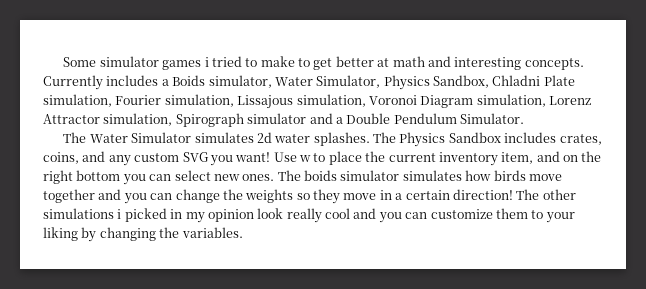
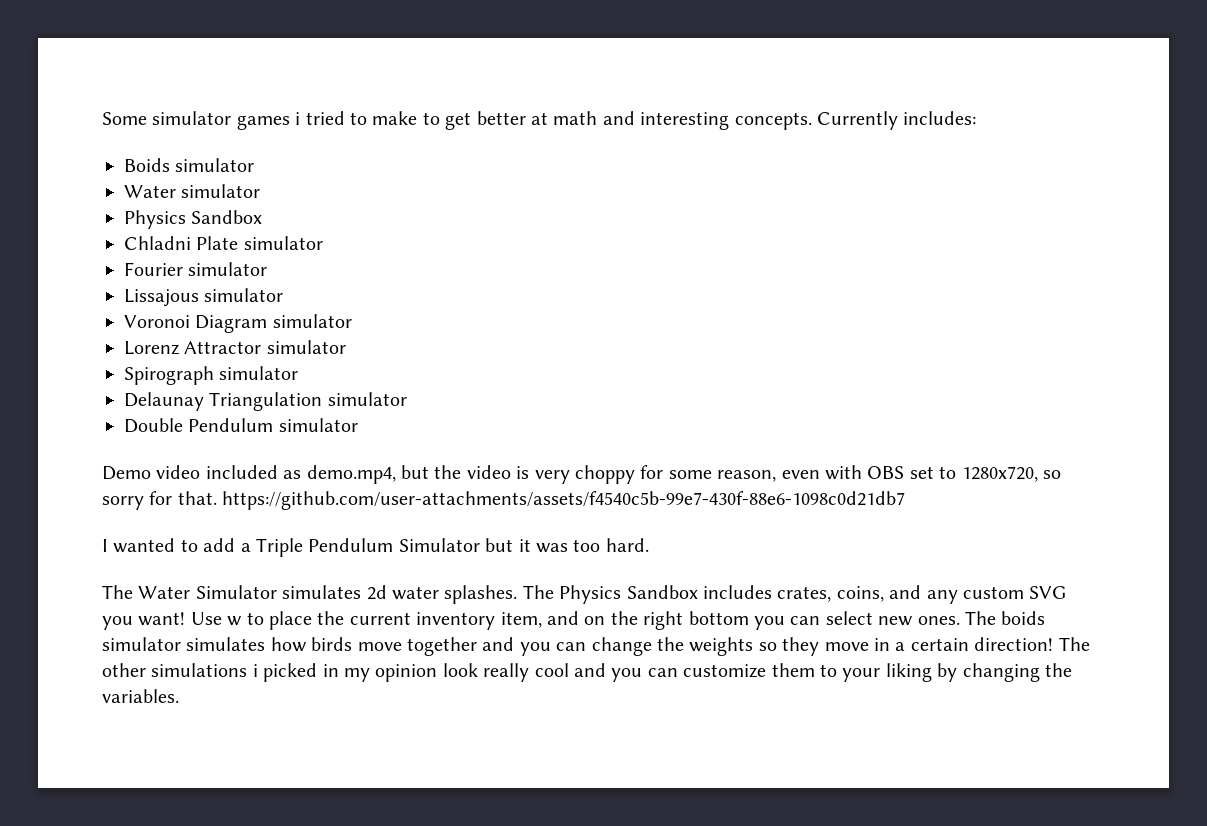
[106,75,575,90] [43,94,366,109] includes a Boids simulator, Water Simulator, Physics Sandbox, Chladni Plate simulation, Fourier simulation, Lissajous simulation, -> [903,111,977,125] [124,158,255,172] [124,184,261,198] [124,210,263,229] [124,236,323,250] [124,262,268,276] [124,288,284,307] includes: // Boids simulator // Water simulator // Physics Sandbox // Chladni Plate simulator // Fourier simulator // Lissajous simulator //
[476,94,546,107] simulation, -> [272,314,352,328] simulator //
[103,113,173,126] simulation, -> [266,340,346,354] simulator //
[309,113,524,124] and a Double Pendulum Simulator. -> [124,392,407,411] [124,418,358,433] [102,465,1061,484] [102,491,906,510] [102,538,649,557] // Delaunay Triangulation simulator // Double Pendulum simulator // Demo video included as demo.mp4, but the video is very choppy for some reason, even with OBS set to 1280x720, so sorry for that. https://github.com/user-attachments/assets/f4540c5b-99e7-430f-88e6-1098c0d21db7 // I wanted to add a Triple Pendulum Simulator but it was too hard.

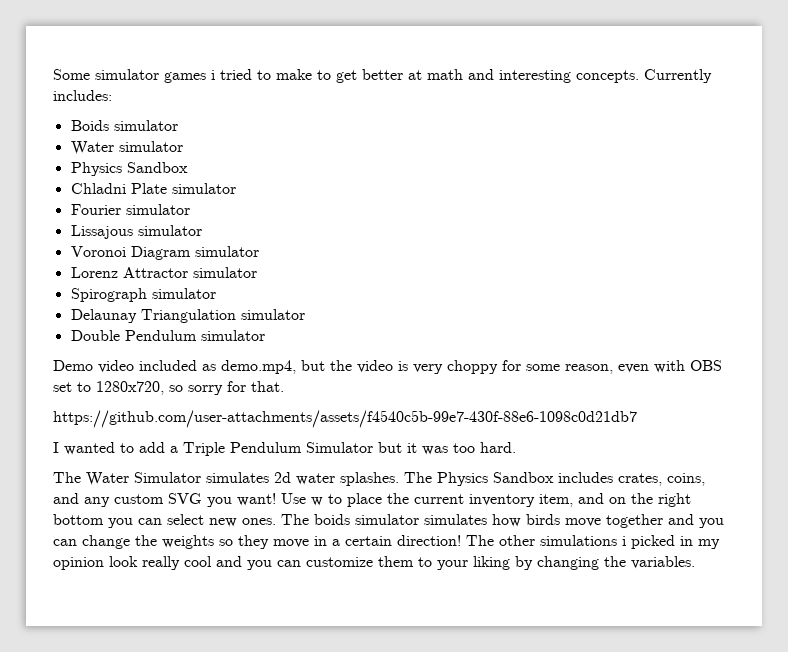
(217, 498) none -> (284, 386) //

